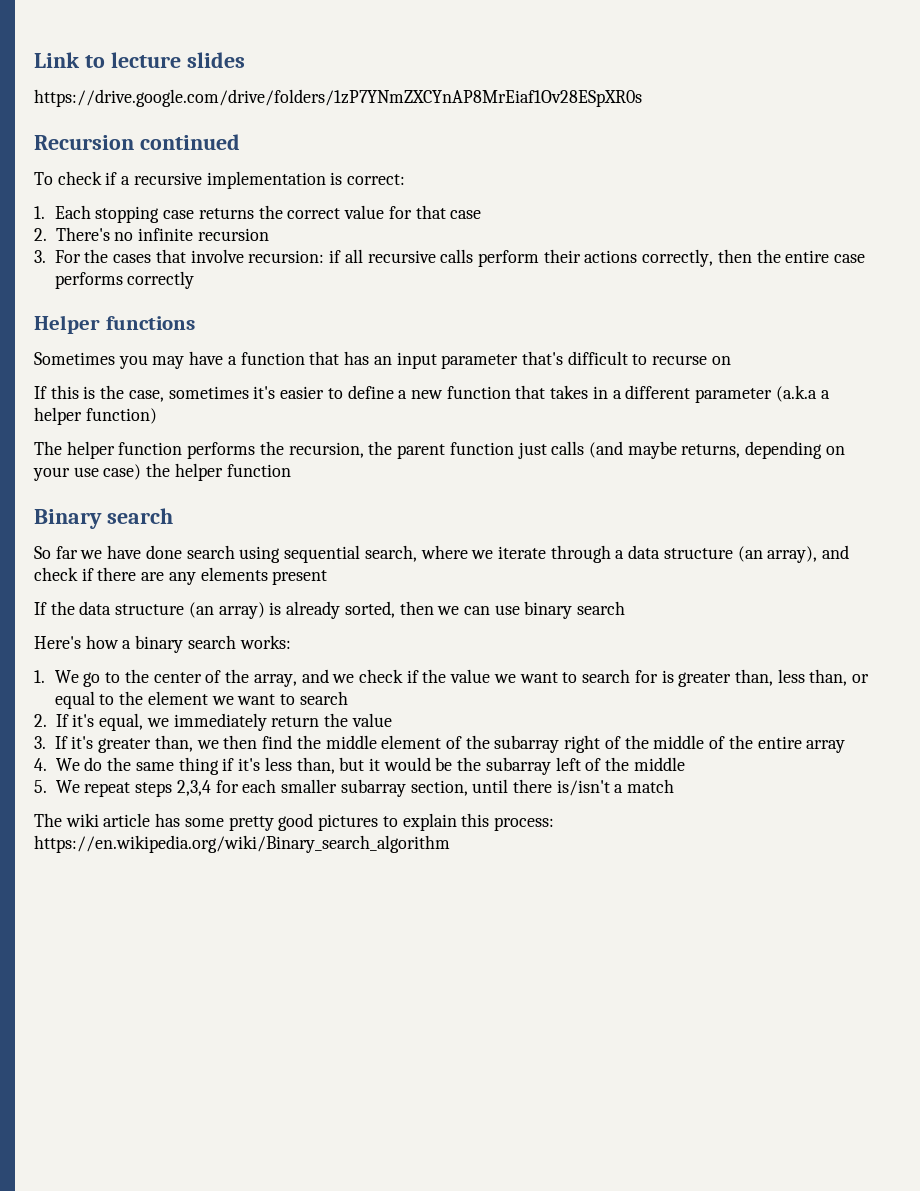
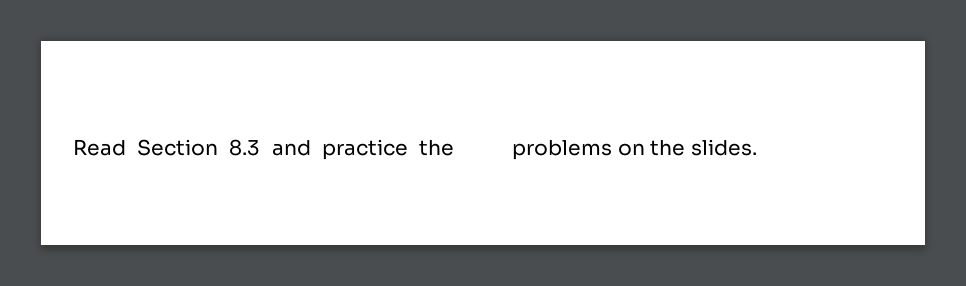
[34,52,245,68] [34,89,642,107] [34,134,240,150] [34,171,406,189] [34,205,482,223] [34,227,269,241] [34,249,866,267] [54,271,195,289] [34,315,195,334] [34,351,731,369] [34,385,830,403] [34,407,157,425] [34,441,845,459] [33,463,291,481] [34,508,173,529] [34,545,850,563] [34,567,328,585] [34,601,626,619] [34,635,291,653] [34,669,870,687] [54,691,348,709] [34,713,392,731] [34,735,846,753] [34,757,685,775] [34,779,675,797] [34,813,554,831] [34,835,450,853] Link to lecture slides // https://drive.google.com/drive/folders/1zP7YNmZXCYnAP8MrEiaf1Ov28ESpXR0s // Recursion continued // To check if a recursive implementation is correct: // 1. Each stopping case returns the correct value for that case // 2. There's no infinite recursion // 3. For the cases that involve recursion: if all recursive calls perform their actions correctly, then the entire case performs correctly // Helper functions // Sometimes you may have a function that has an input parameter that's difficult to recurse on // If this is the case, sometimes it's easier to define a new function that takes in a different parameter (a.k.a a helper function) // The helper function performs the recursion, the parent function just calls (and maybe returns, depending on your use case) the helper function // Binary search // So far we have done search using sequential search, where we iterate through a data structure (an array), and check if there are any elements present // If the data structure (an array) is already sorted, then we can use binary search // Here's how a binary search works: // 1. We go to the center of the array, and we check if the value we want to search for is greater than, less than, or equal to the element we want to search // 2. If it's equal, we immediately return the value // 3. If it's greater than, we then find the middle element of the subarray right of the middle of the entire array // 4. We do the same thing if it's less than, but it would be the subarray left of the middle // 5. We repeat steps 2,3,4 for each smaller subarray section, until there is/isn't a match // The wiki article has some pretty good pictures to explain this process: https://en.wikipedia.org/wiki/Binary_search_algorithm -> [73,139,757,160] Read Section 8.3 and practice the problems on the slides.

